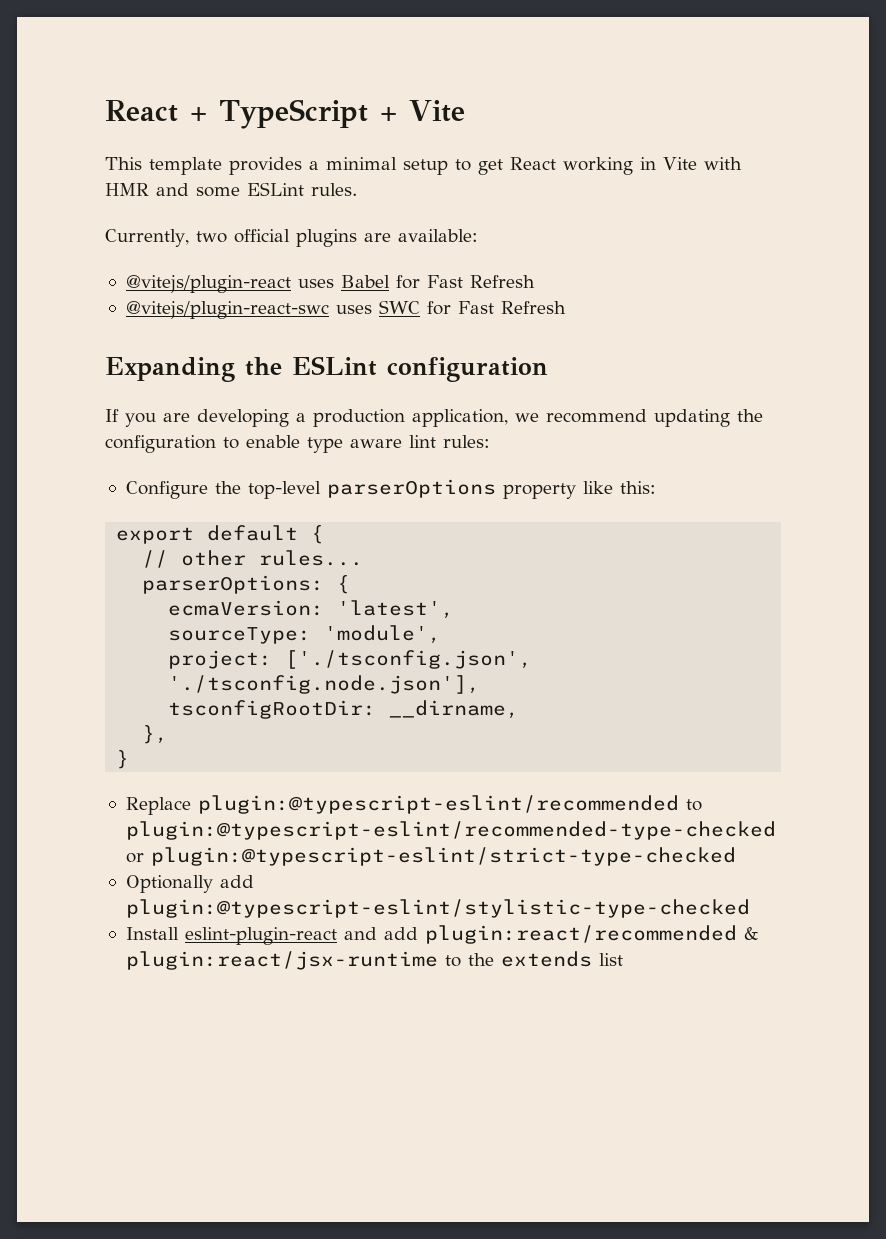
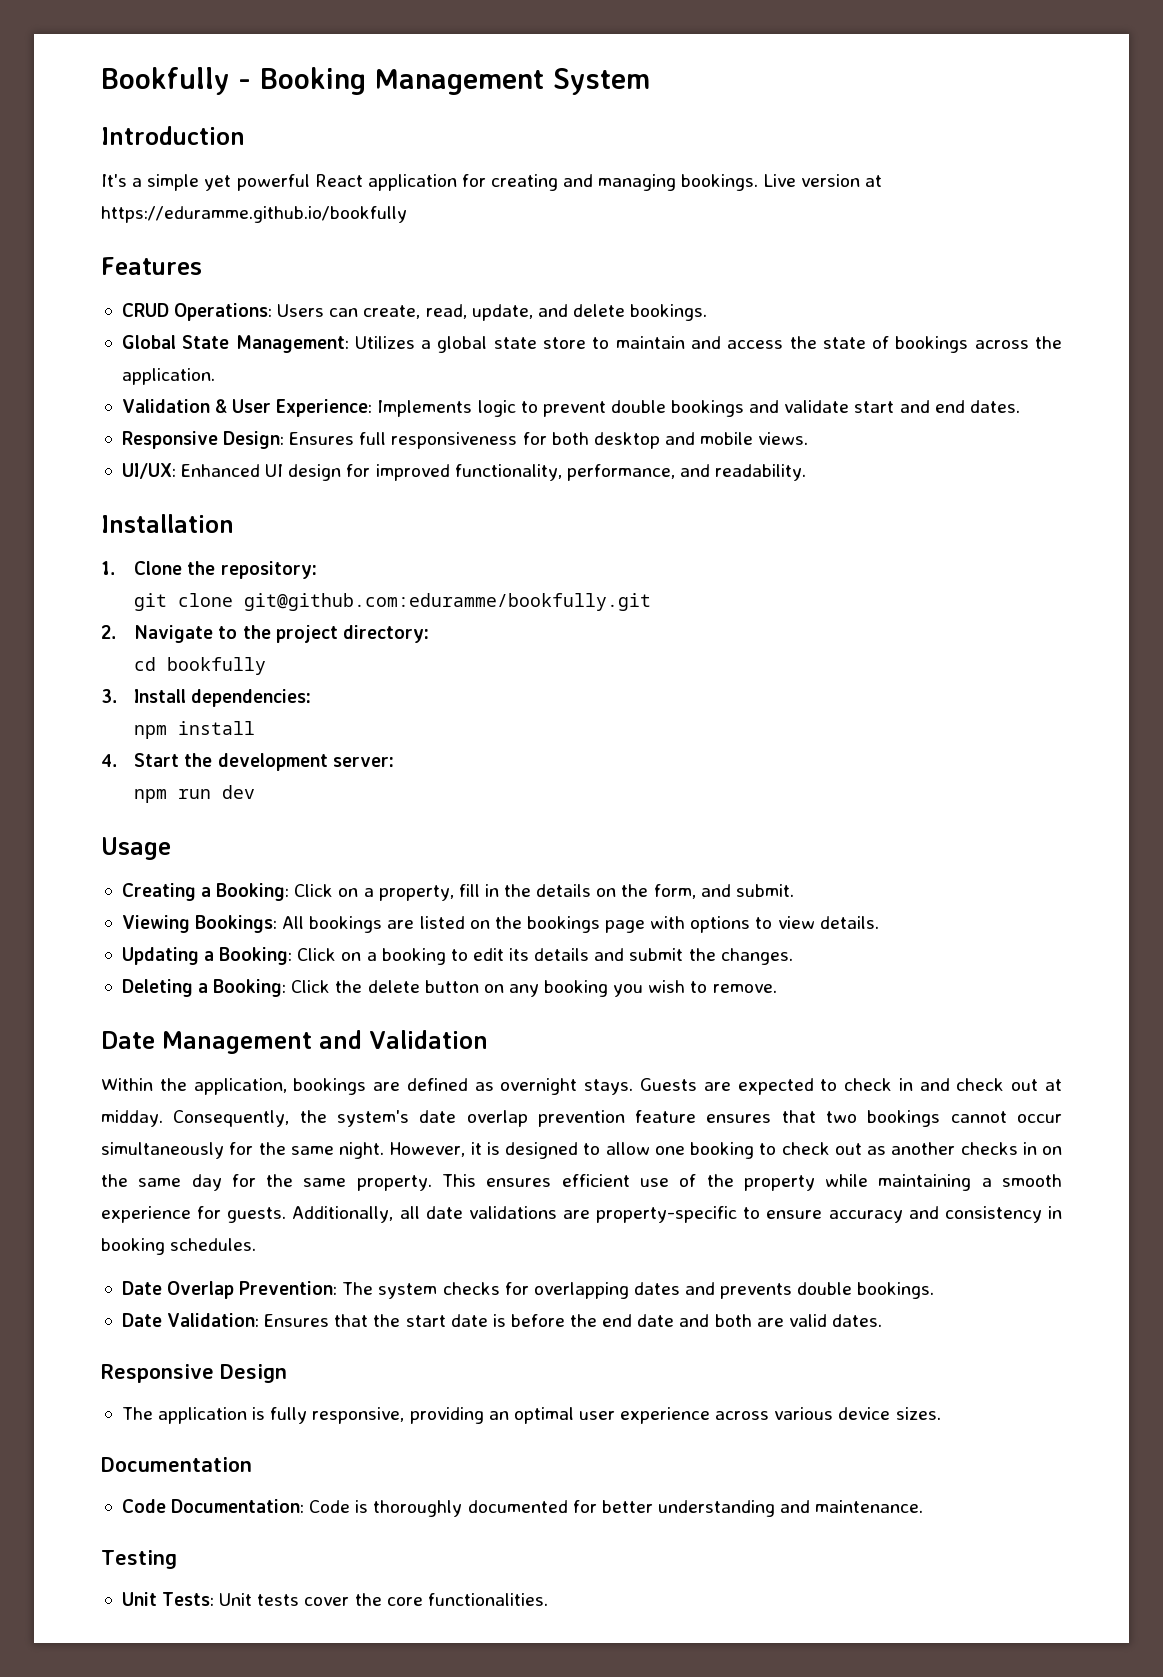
[105,99,465,129] [105,157,742,175] [105,182,357,197] [105,229,478,247] [125,275,535,293] [125,300,566,319] [105,356,548,382] [105,409,763,427] [105,435,490,453] [125,479,656,499] [116,525,325,544] [142,550,364,568] [142,575,351,594] [168,600,455,619] [168,625,442,644] [168,650,533,669] [168,675,481,694] [168,700,520,719] [142,725,169,744] [116,750,130,769] [125,795,702,815] [125,821,776,840] [125,847,736,866] [125,875,254,893] [125,899,750,918] [125,925,758,945] [125,951,623,970] React + TypeScript + Vite // This template provides a minimal setup to get React working in Vite with HMR and some ESLint rules. // Currently, two official plugins are available: // @vitejs/plugin-react uses Babel for Fast Refresh // @vitejs/plugin-react-swc uses SWC for Fast Refresh // Expanding the ESLint configuration // If you are developing a production application, we recommend updating the configuration to enable type aware lint rules: // Configure the top-level parserOptions property like this: // export default { // // other rules... // parserOptions: { // ecmaVersion: 'latest', // sourceType: 'module', // project: ['./tsconfig.json', './tsconfig.node.json'], // tsconfigRootDir: __dirname, // }, // } // Replace plugin:@typescript-eslint/recommended to plugin:@typescript-eslint/recommended-type-checked or plugin:@typescript-eslint/strict-type-checked // Optionally add plugin:@typescript-eslint/stylistic-type-checked // Install eslint-plugin-react and add plugin:react/recommended & plugin:react/jsx-runtime to the extends list -> [101,67,650,95] [101,126,245,145] [101,174,882,191] [101,206,407,223] [101,257,202,275] [121,303,708,321] [121,335,1062,353] [121,368,215,385] [121,399,1020,417] [121,431,809,449] [121,463,807,481] [101,514,234,533] [101,561,317,579] [134,593,652,611] [101,625,429,643] [134,657,267,675] [101,689,312,707] [134,721,256,739] [101,753,394,771] [134,785,256,803] [101,837,171,860] [121,883,794,901] [121,915,879,933] [121,947,793,965] [121,979,777,997] [101,1030,488,1054] [101,1078,1063,1095] [101,1110,1062,1127] [101,1142,1062,1159] [101,1174,1062,1191] [101,1206,1062,1223] [101,1238,257,1255] [121,1281,935,1299] [121,1313,882,1327] [101,1364,287,1383] [121,1407,941,1424] [101,1457,252,1472] [121,1499,924,1517] [101,1550,177,1569] [121,1592,548,1606] Bookfully - Booking Management System // Introduction // It's a simple yet powerful React application for creating and managing bookings. Live version at https://eduramme.github.io/bookfully // Features // CRUD Operations: Users can create, read, update, and delete bookings. // Global State Management: Utilizes a global state store to maintain and access the state of bookings across the application. // Validation & User Experience: Implements logic to prevent double bookings and validate start and end dates. // Responsive Design: Ensures full responsiveness for both desktop and mobile views. // UI/UX: Enhanced UI design for improved functionality, performance, and readability. // Installation // 1. Clone the repository: // git clone git@github.com:eduramme/bookfully.git // 2. Navigate to the project directory: // cd bookfully // 3. Install dependencies: // npm install // 4. Start the development server: // npm run dev // Usage // Creating a Booking: Click on a property, fill in the details on the form, and submit. // Viewing Bookings: All bookings are listed on the bookings page with options to view details. // Updating a Booking: Click on a booking to edit its details and submit the changes. // Deleting a Booking: Click the delete button on any booking you wish to remove. // Date Management and Validation // Within the application, bookings are defined as overnight stays. Guests are expected to check in and check out at midday. Consequently, the system's date overlap prevention feature ensures that two bookings cannot occur simultaneously for the same night. However, it is designed to allow one booking to check out as another checks in on the same day for the same property. This ensures efficient use of the property while maintaining a smooth experience for guests. Additionally, all date validations are property-specific to ensure accuracy and consistency in booking schedules. // Date Overlap Prevention: The system checks for overlapping dates and prevents double bookings. // Date Validation: Ensures that the start date is before the end date and both are valid dates. // Responsive Design // The application is fully responsive, providing an optimal user experience across various device sizes. // Documentation // Code Documentation: Code is thoroughly documented for better understanding and maintenance. // Testing // Unit Tests: Unit tests cover the core functionalities.

